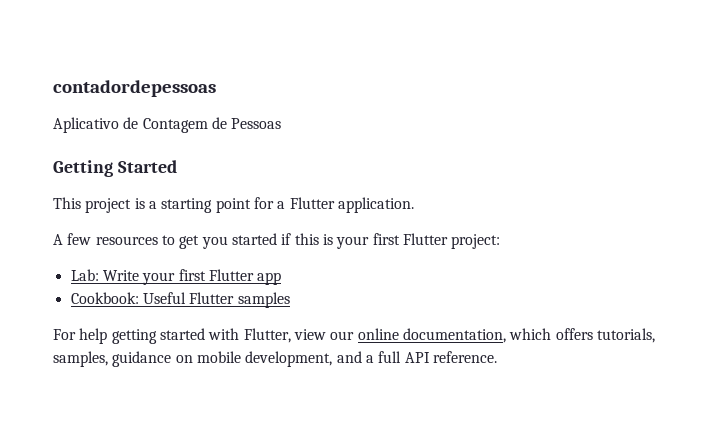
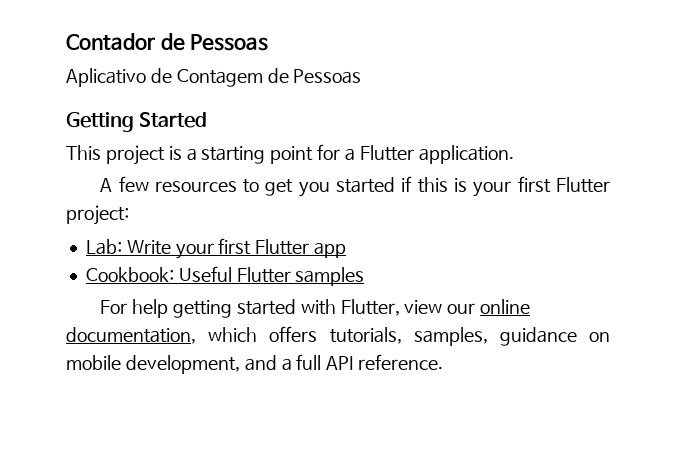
[53,80,216,97] contadordepessoas -> [66,33,269,51] Contador de Pessoas

